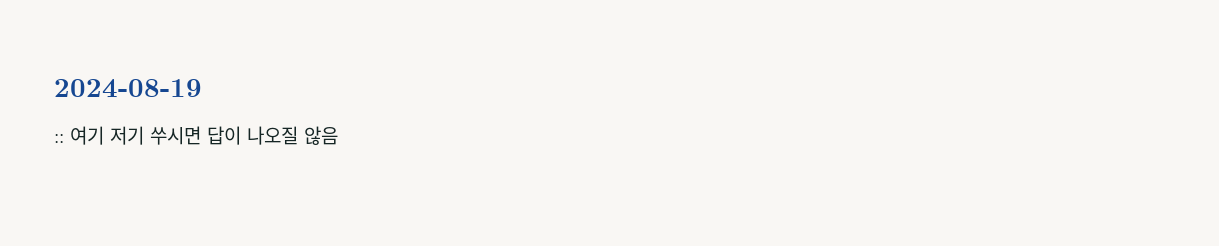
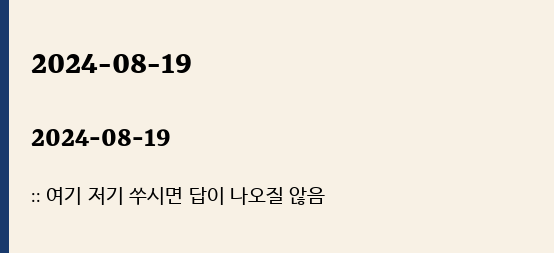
[54,79,202,98] 2024-08-19 -> [31,54,192,73] [31,129,171,146] 2024-08-19 // 2024-08-19

